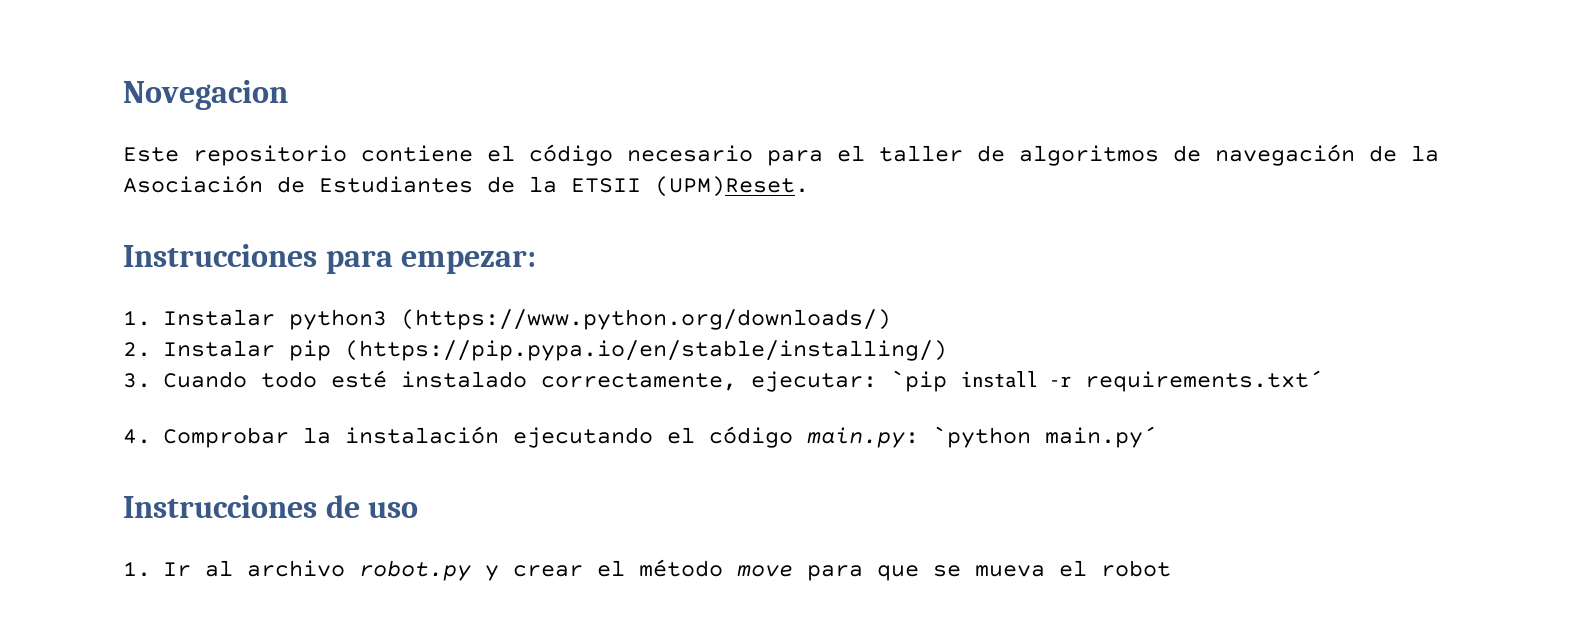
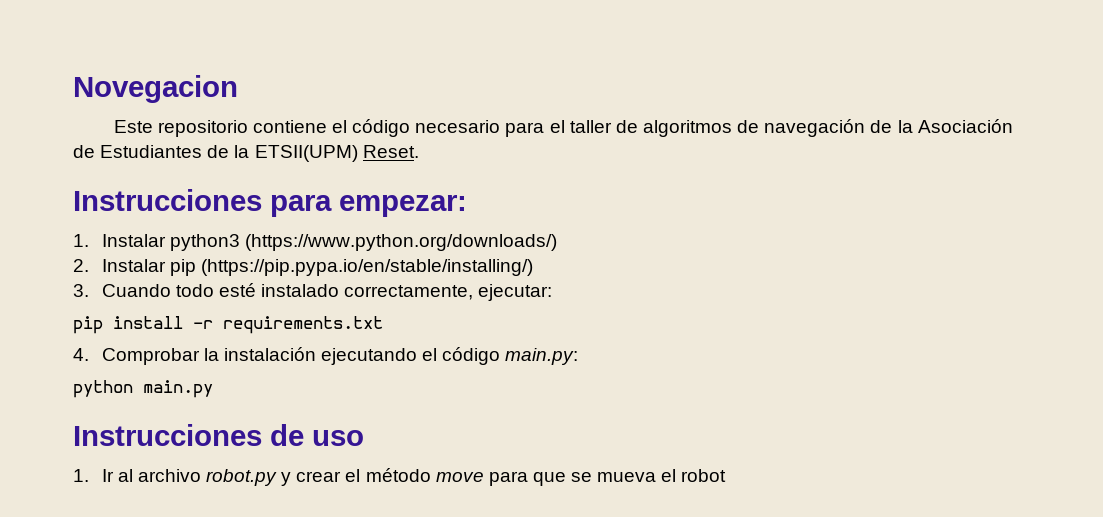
[571,176,809,197] ETSII (UPM)Reset. -> [254,145,419,162] ETSII(UPM) Reset.
[890,370,947,392] `pip -> [73,316,103,334] // pip
[1084,370,1323,392] requirements.txt´ -> [223,316,383,334] requirements.txt
[932,426,1157,448] `python main.py´ -> [73,380,213,398] // python main.py

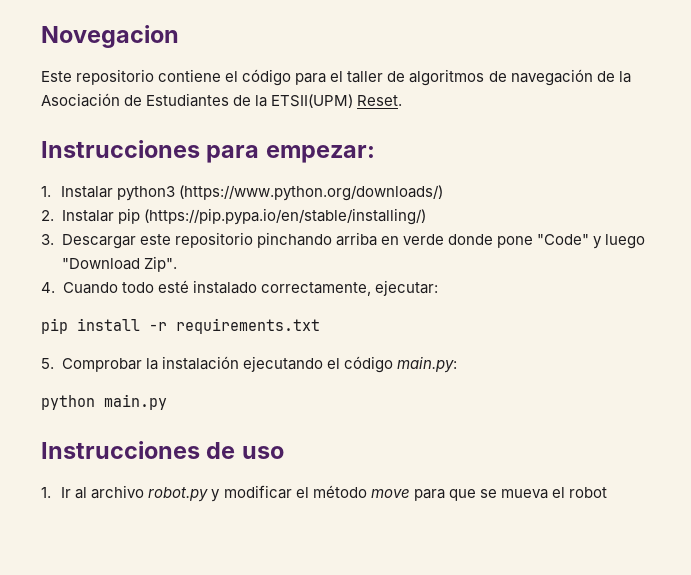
[415,120,501,133] necesario -> (292, 77) none
(89, 290) none -> [61,232,646,249] [61,256,177,272] [41,282,55,293] Descargar este repositorio pinchando arriba en verde donde pone "Code" y luego "Download Zip". // 4.
[73,348,89,361] 4. -> [41,358,54,369] 5.
[296,471,342,482] crear -> [223,485,292,499] modificar

